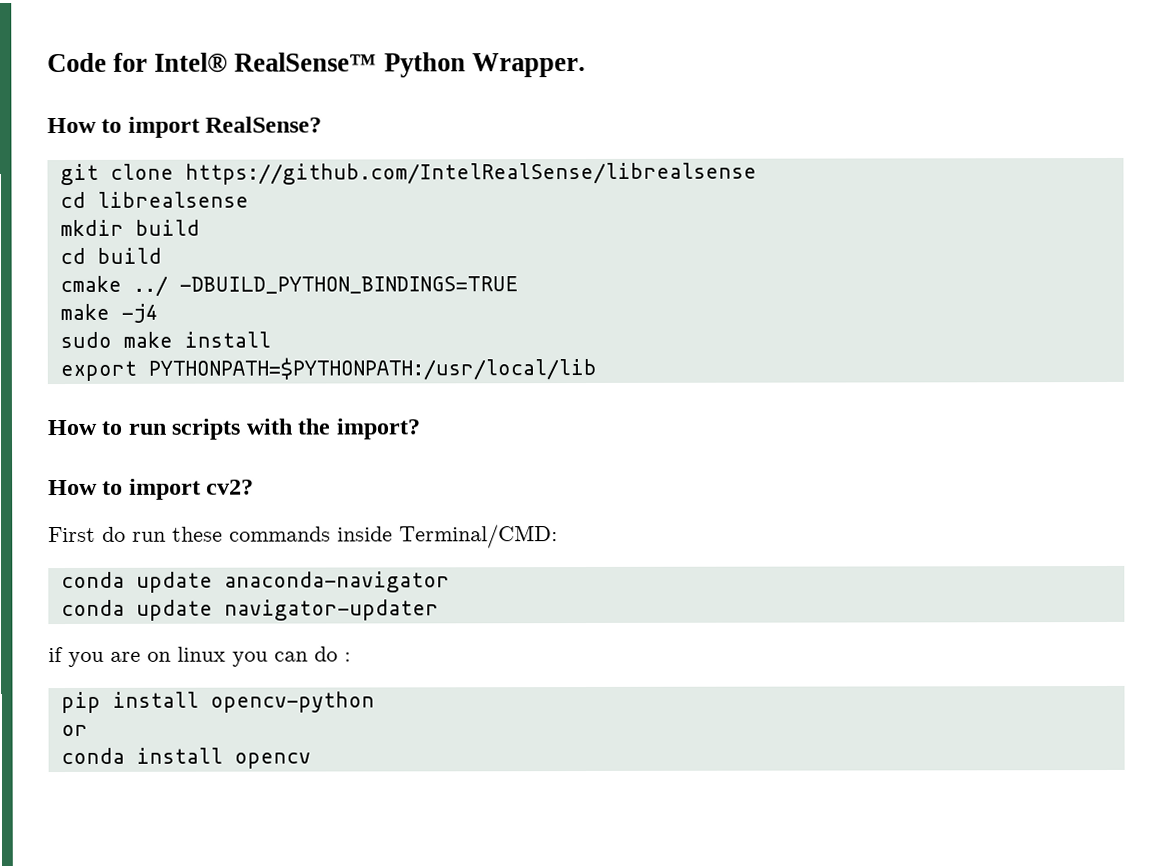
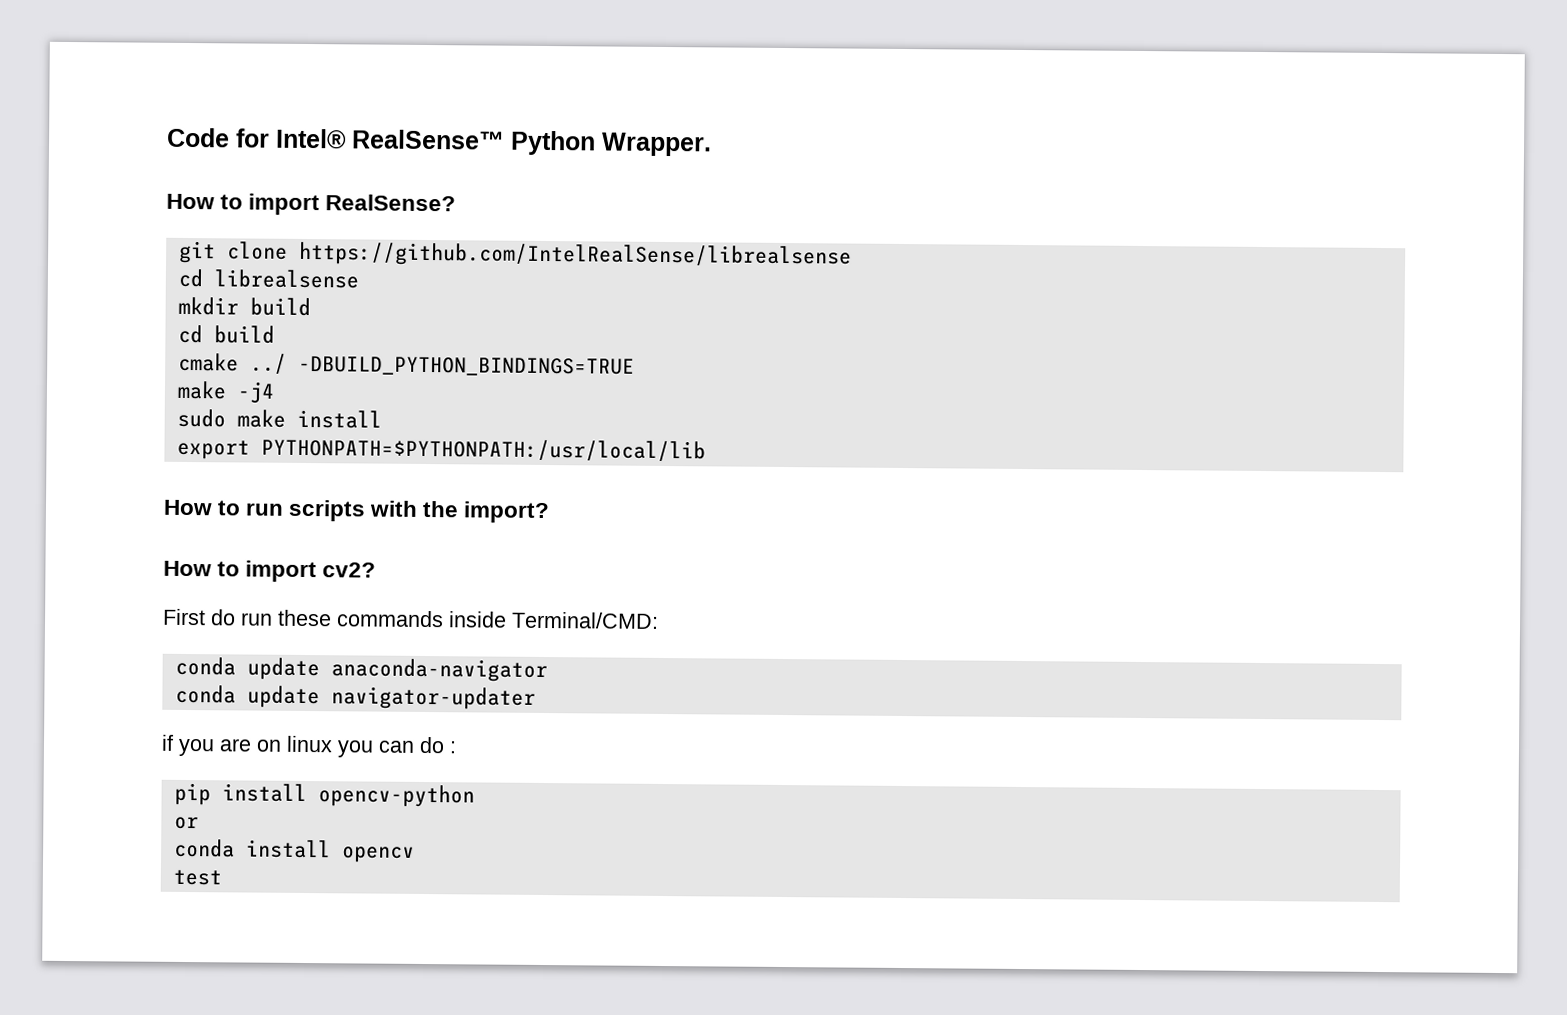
(311, 760) none -> [172,869,222,886] // test

